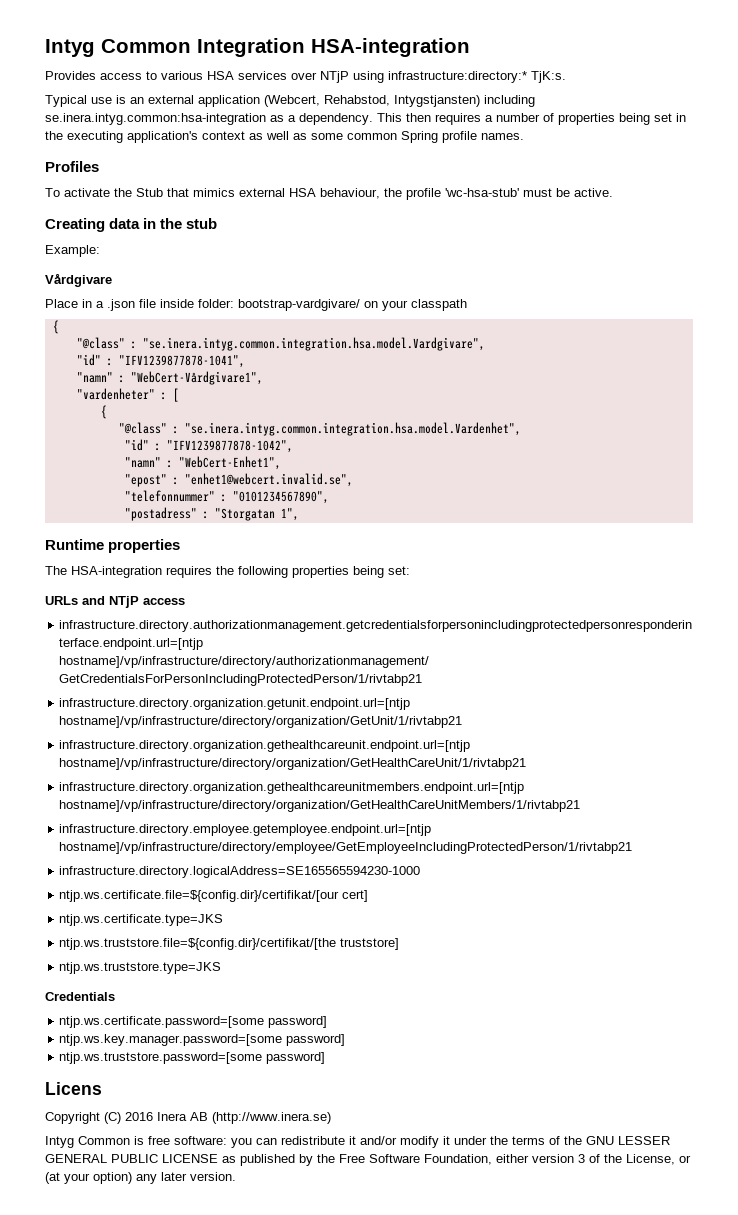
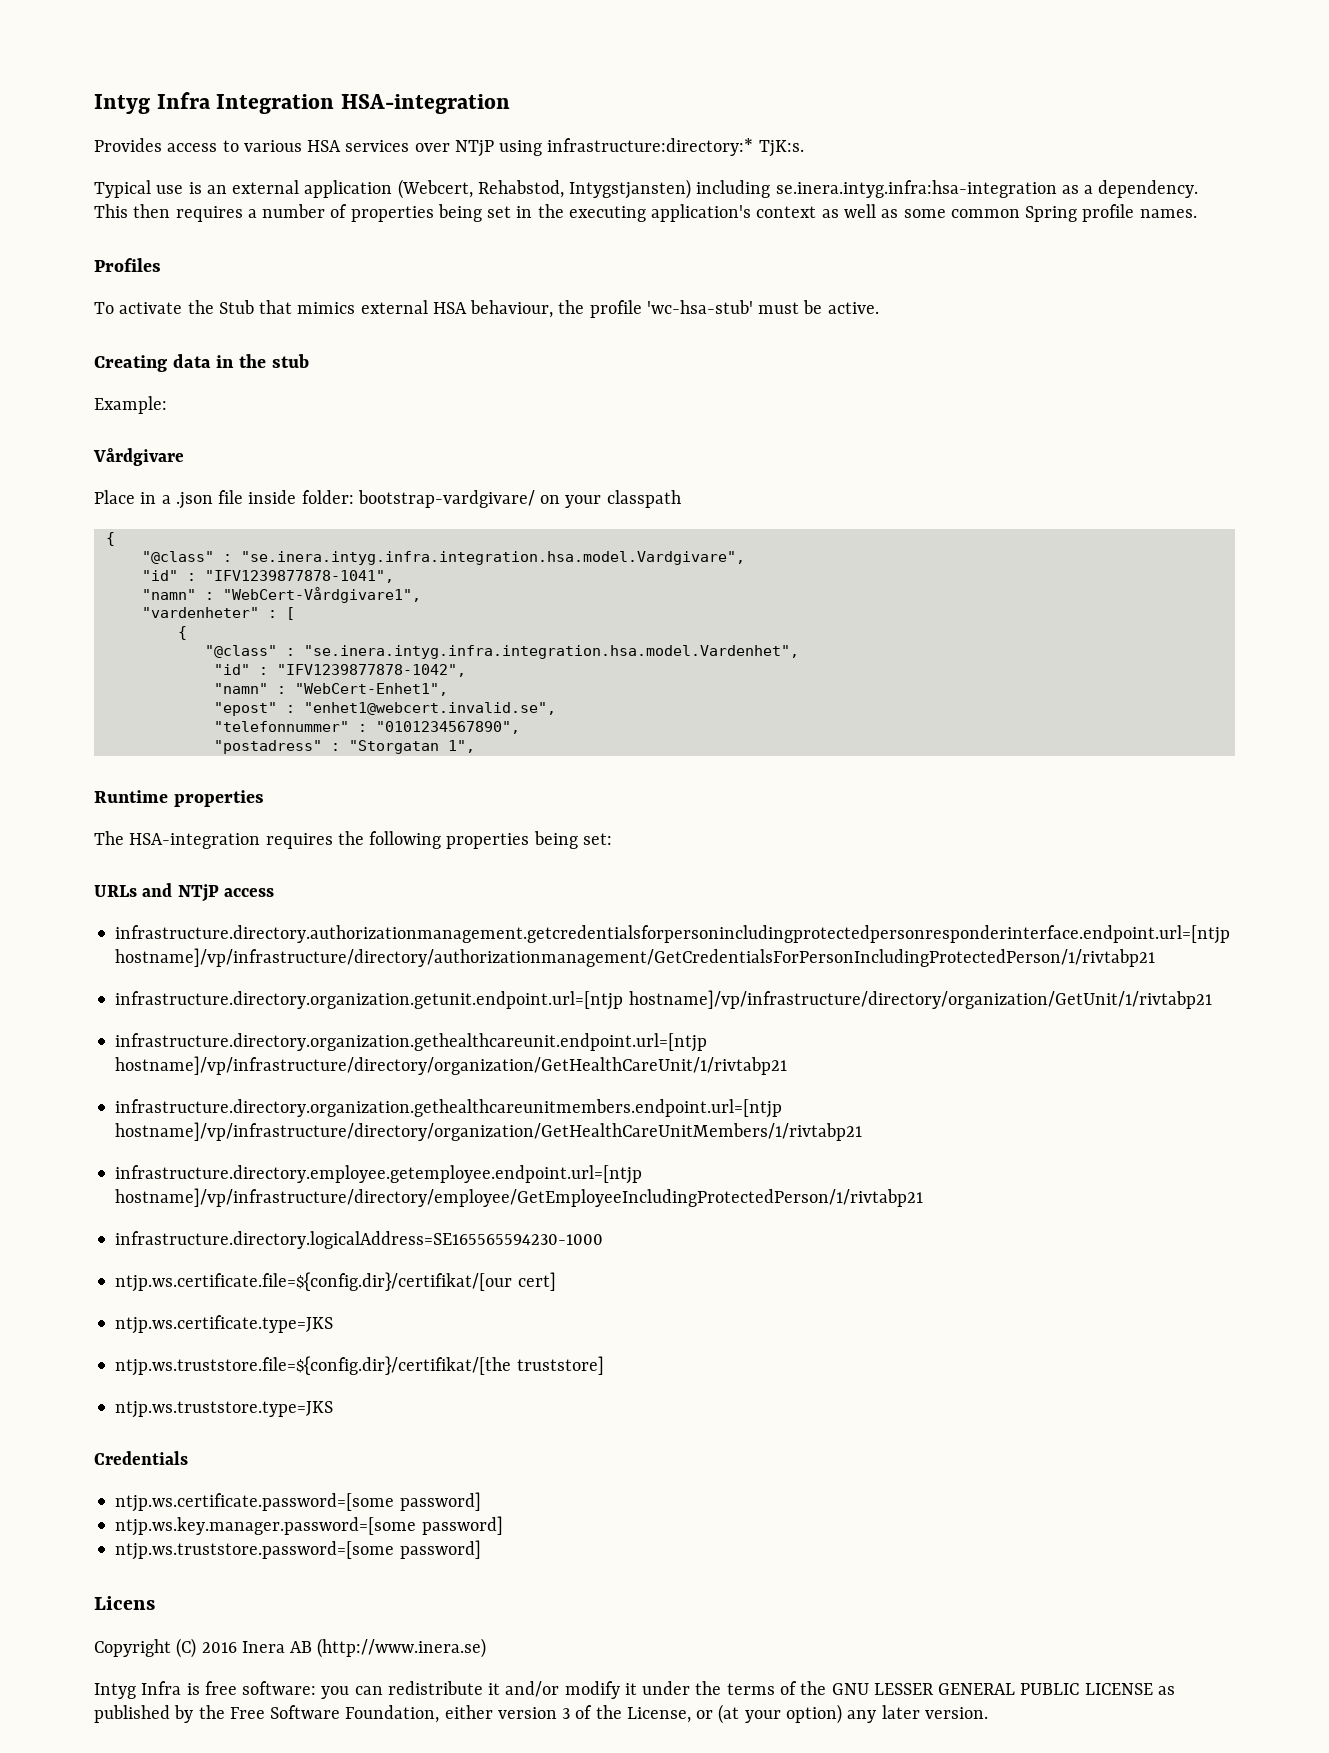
[45,39,191,57] Intyg Common -> [94,92,211,114] Intyg Infra
[45,113,266,125] se.inera.intyg.common:hsa-integration -> [775,180,1057,198] se.inera.intyg.infra:hsa-integration
[142,337,485,351] "se.inera.intyg.common.integration.hsa.model.Vardgivare", -> [240,551,745,565] "se.inera.intyg.infra.integration.hsa.model.Vardgivare",
[184,422,521,436] "se.inera.intyg.common.integration.hsa.model.Vardenhet", -> [303,645,799,659] "se.inera.intyg.infra.integration.hsa.model.Vardenhet",
[78,1136,130,1145] Common -> [141,1681,182,1695] Infra

